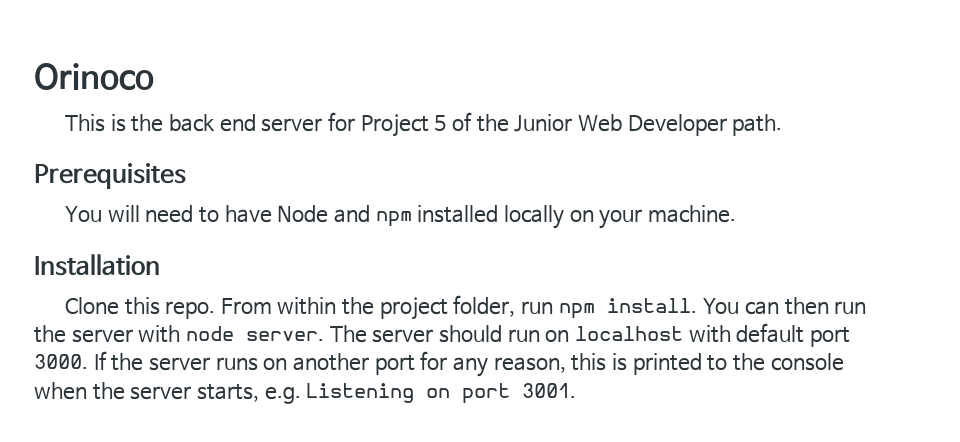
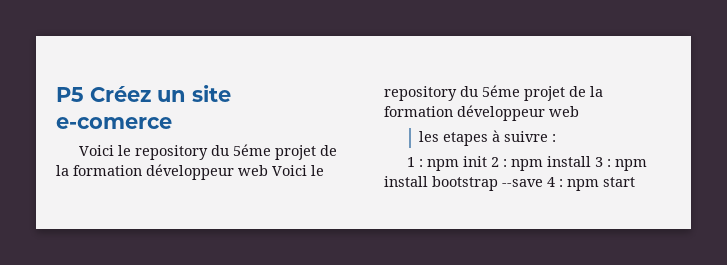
[34,63,154,91] [64,112,783,137] [34,163,186,189] [64,205,736,229] [34,254,160,276] [64,295,867,320] [34,323,851,347] [34,351,844,377] [34,382,577,404] Orinoco // This is the back end server for Project 5 of the Junior Web Developer path. // Prerequisites // You will need to have Node and npm installed locally on your machine. // Installation // Clone this repo. From within the project folder, run npm install. You can then run the server with node server. The server should run on localhost with default port 3000. If the server runs on another port for any reason, this is printed to the console when the server starts, e.g. Listening on port 3001. -> [56,85,231,102] [56,117,172,129] [79,144,338,160] [56,164,324,180] [384,85,603,101] [384,105,579,121] [418,130,556,146] [407,156,648,171] [384,176,635,191] P5 Créez un site e-comerce // Voici le repository du 5éme projet de la formation développeur web Voici le repository du 5éme projet de la formation développeur web // les etapes à suivre : // 1 : npm init 2 : npm install 3 : npm install bootstrap --save 4 : npm start

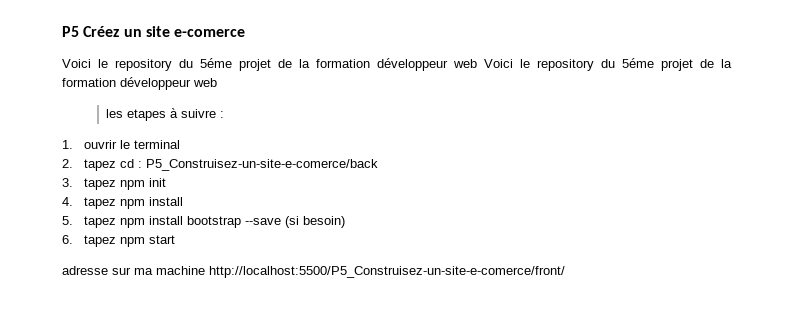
[407,157,424,167] 1 : -> [62,140,180,149] [62,159,378,171] [62,178,116,190] 1. ouvrir le terminal // 2. tapez cd : P5_Construisez-un-site-e-comerce/back // 3. tapez
[491,156,612,171] 2 : npm install 3 : -> [62,197,183,209] [62,216,116,228] // 4. tapez npm install // 5. tapez
[547,177,635,191] 4 : npm start -> [284,216,345,228] [62,235,175,247] [62,266,565,278] (si besoin) // 6. tapez npm start // adresse sur ma machine http://localhost:5500/P5_Construisez-un-site-e-comerce/front/

